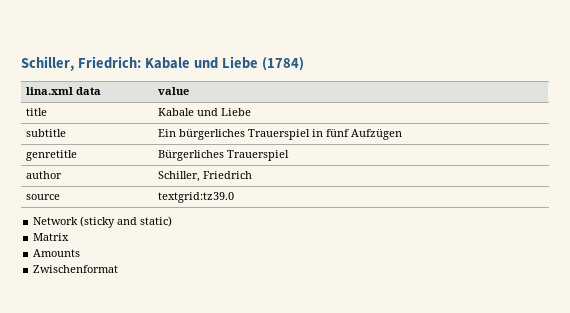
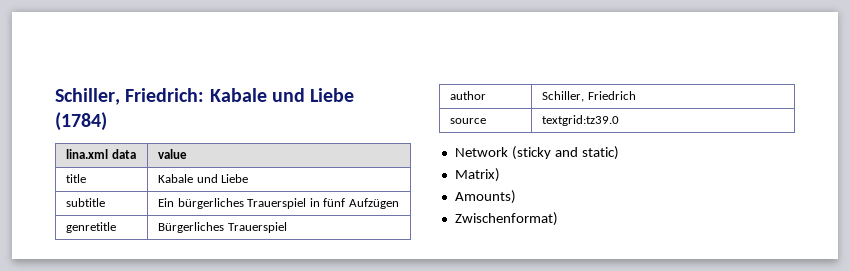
[33,233,70,241] [33,249,81,257] [33,265,119,273] Matrix // Amounts // Zwischenformat -> [454,168,500,182] [454,190,516,204] [454,212,558,226] Matrix) // Amounts) // Zwischenformat)

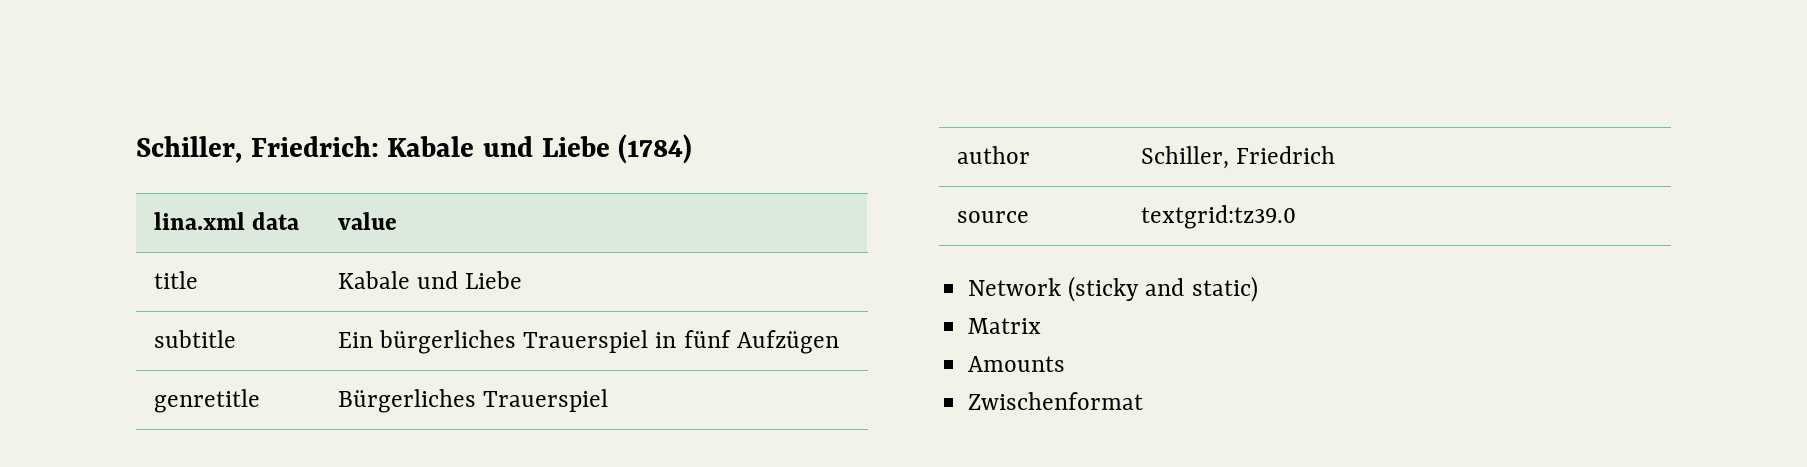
[454,168,500,182] [454,190,516,204] [454,212,558,226] Matrix) // Amounts) // Zwischenformat) -> [968,318,1042,334] [968,356,1066,372] [968,392,1144,410] Matrix // Amounts // Zwischenformat

